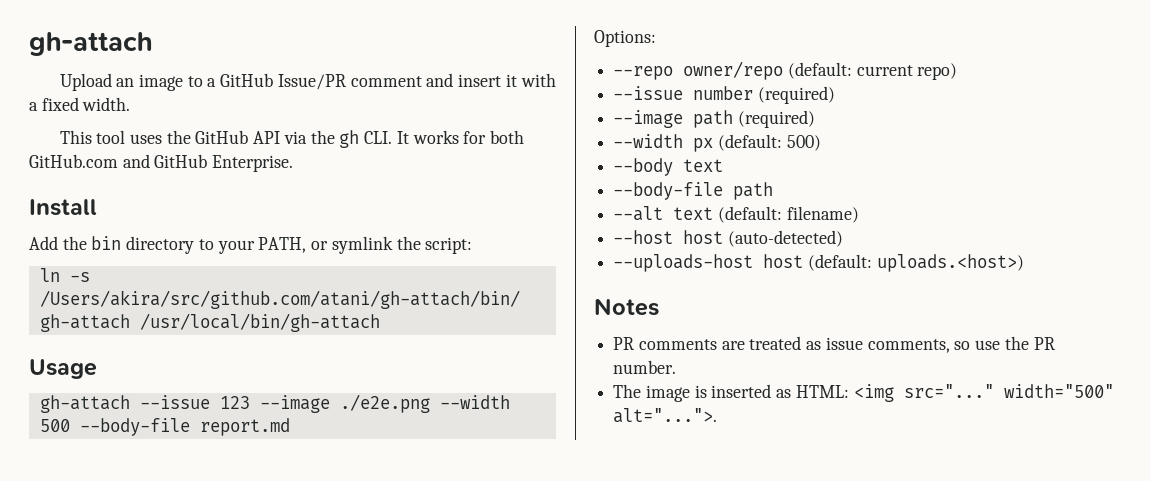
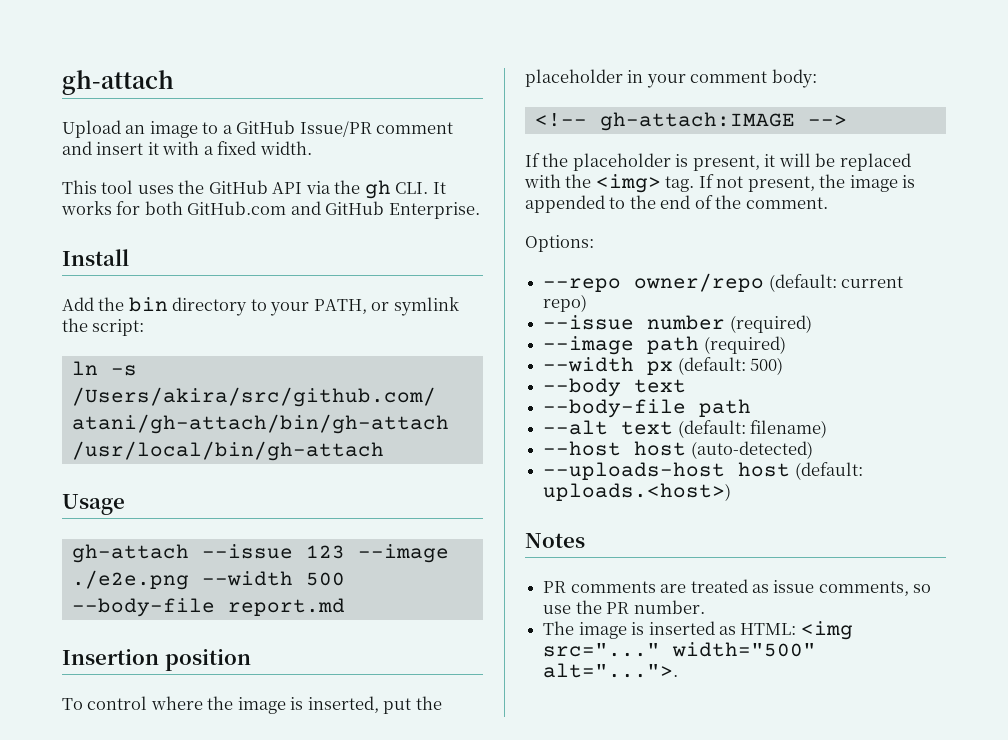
(290, 427) none -> [62,649,251,671] [62,696,442,714] [525,69,817,88] [534,112,847,131] [525,153,911,171] [524,174,916,193] [525,195,828,213] // Insertion position // To control where the image is inserted, put the placeholder in your comment body: // <!-- gh-attach:IMAGE --> // If the placeholder is present, it will be replaced with the <img> tag. If not present, the image is appended to the end of the comment.

